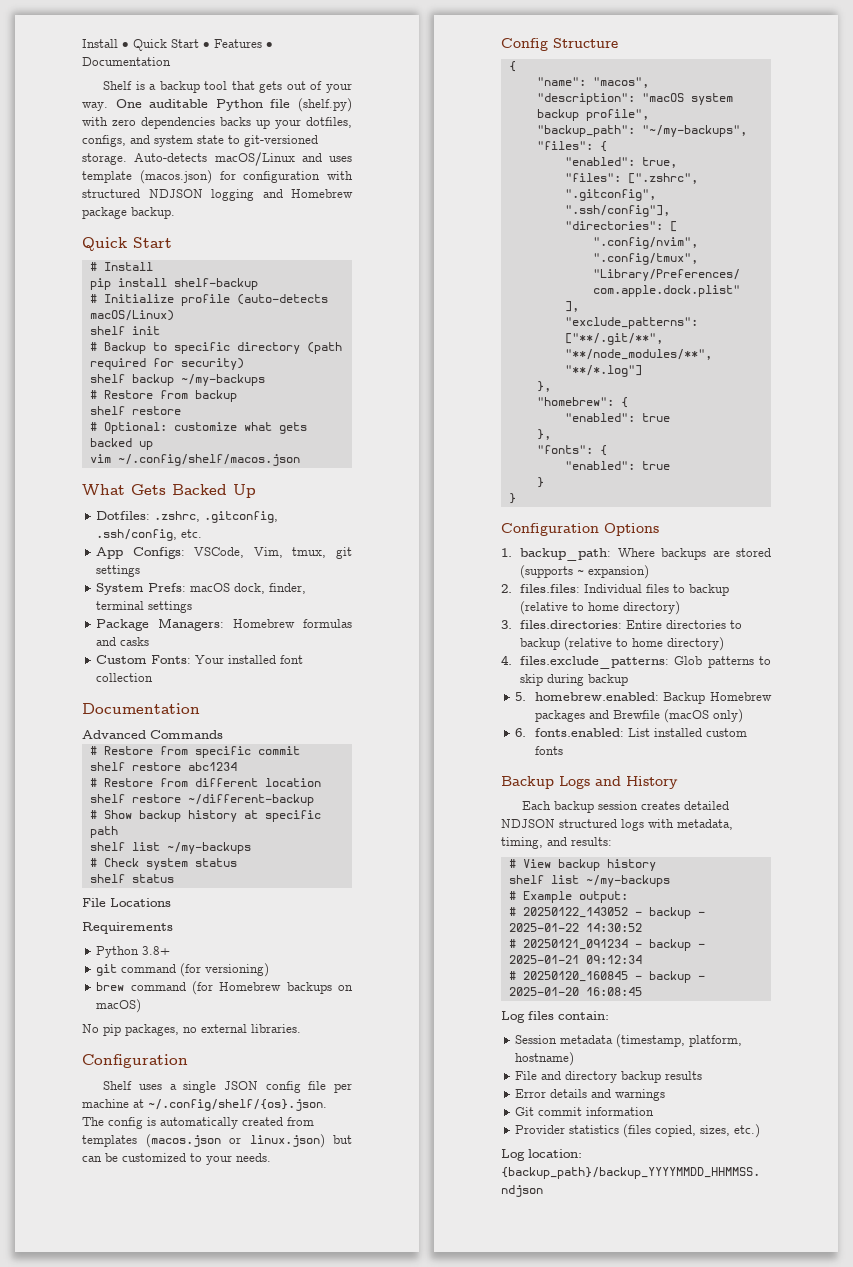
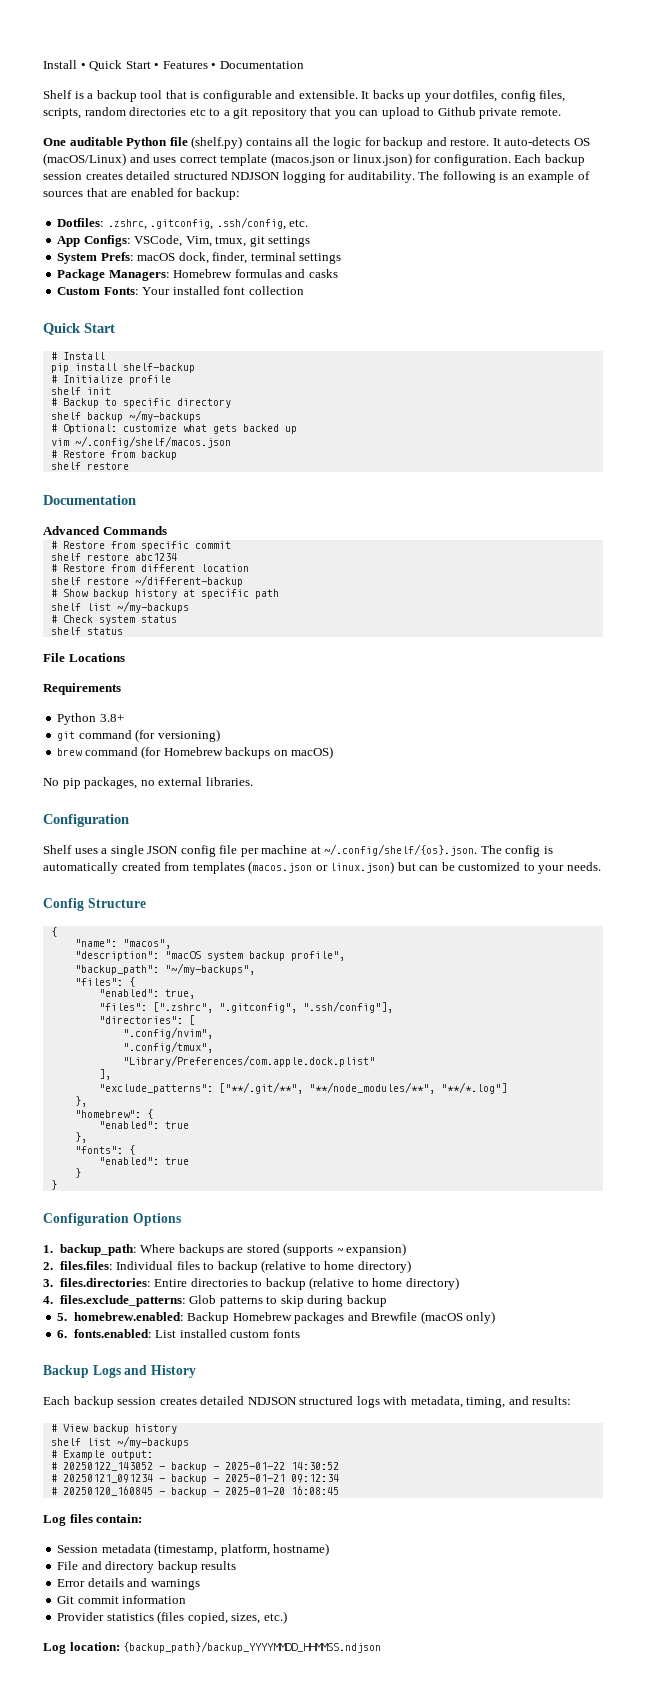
[259,81,353,93] [82,102,108,111] gets out of your way. -> [190,90,566,102] [43,107,561,119] is configurable and extensible. It backs up your dotfiles, config files, scripts, random directories etc to a git repository that you can upload to Github private remote. //
[82,117,352,129] [82,135,318,147] [82,152,352,166] [82,170,353,184] [82,189,353,201] [82,207,175,219] [82,237,172,251] [89,262,153,271] [89,278,258,290] [89,294,328,306] [89,310,174,321] [89,326,160,335] [89,342,342,354] [89,358,244,370] [89,374,265,386] [89,390,237,402] [89,406,181,415] [89,422,307,434] [89,438,153,450] [89,454,300,466] [82,484,256,498] with zero dependencies backs up your dotfiles, configs, and system state to git-versioned storage. Auto-detects macOS/Linux and uses template (macos.json) for configuration with structured NDJSON logging and Homebrew package backup. // Quick Start // # Install // pip install shelf-backup // # Initialize profile (auto-detects macOS/Linux) // shelf init // # Backup to specific directory (path required for security) // shelf backup ~/my-backups // # Restore from backup // shelf restore // # Optional: customize what gets backed up // vim ~/.config/shelf/macos.json // What Gets Backed Up -> [245,137,590,149] [43,153,585,166] [43,171,590,183] [43,188,240,200] contains all the logic for backup and restore. It auto-detects OS (macOS/Linux) and uses correct template (macos.json or linux.json) for configuration. Each backup session creates detailed structured NDJSON logging for auditability. The following is an example of sources that are enabled for backup:
(154, 677) none -> [43,323,115,335] [50,352,105,360] [50,363,195,373] [50,375,171,385] [50,387,111,395] [50,398,231,408] [50,410,201,422] [50,424,297,434] [50,436,231,448] [50,450,177,460] [50,462,129,470] // Quick Start // # Install // pip install shelf-backup // # Initialize profile // shelf init // # Backup to specific directory // shelf backup ~/my-backups // # Optional: customize what gets backed up // vim ~/.config/shelf/macos.json // # Restore from backup // shelf restore

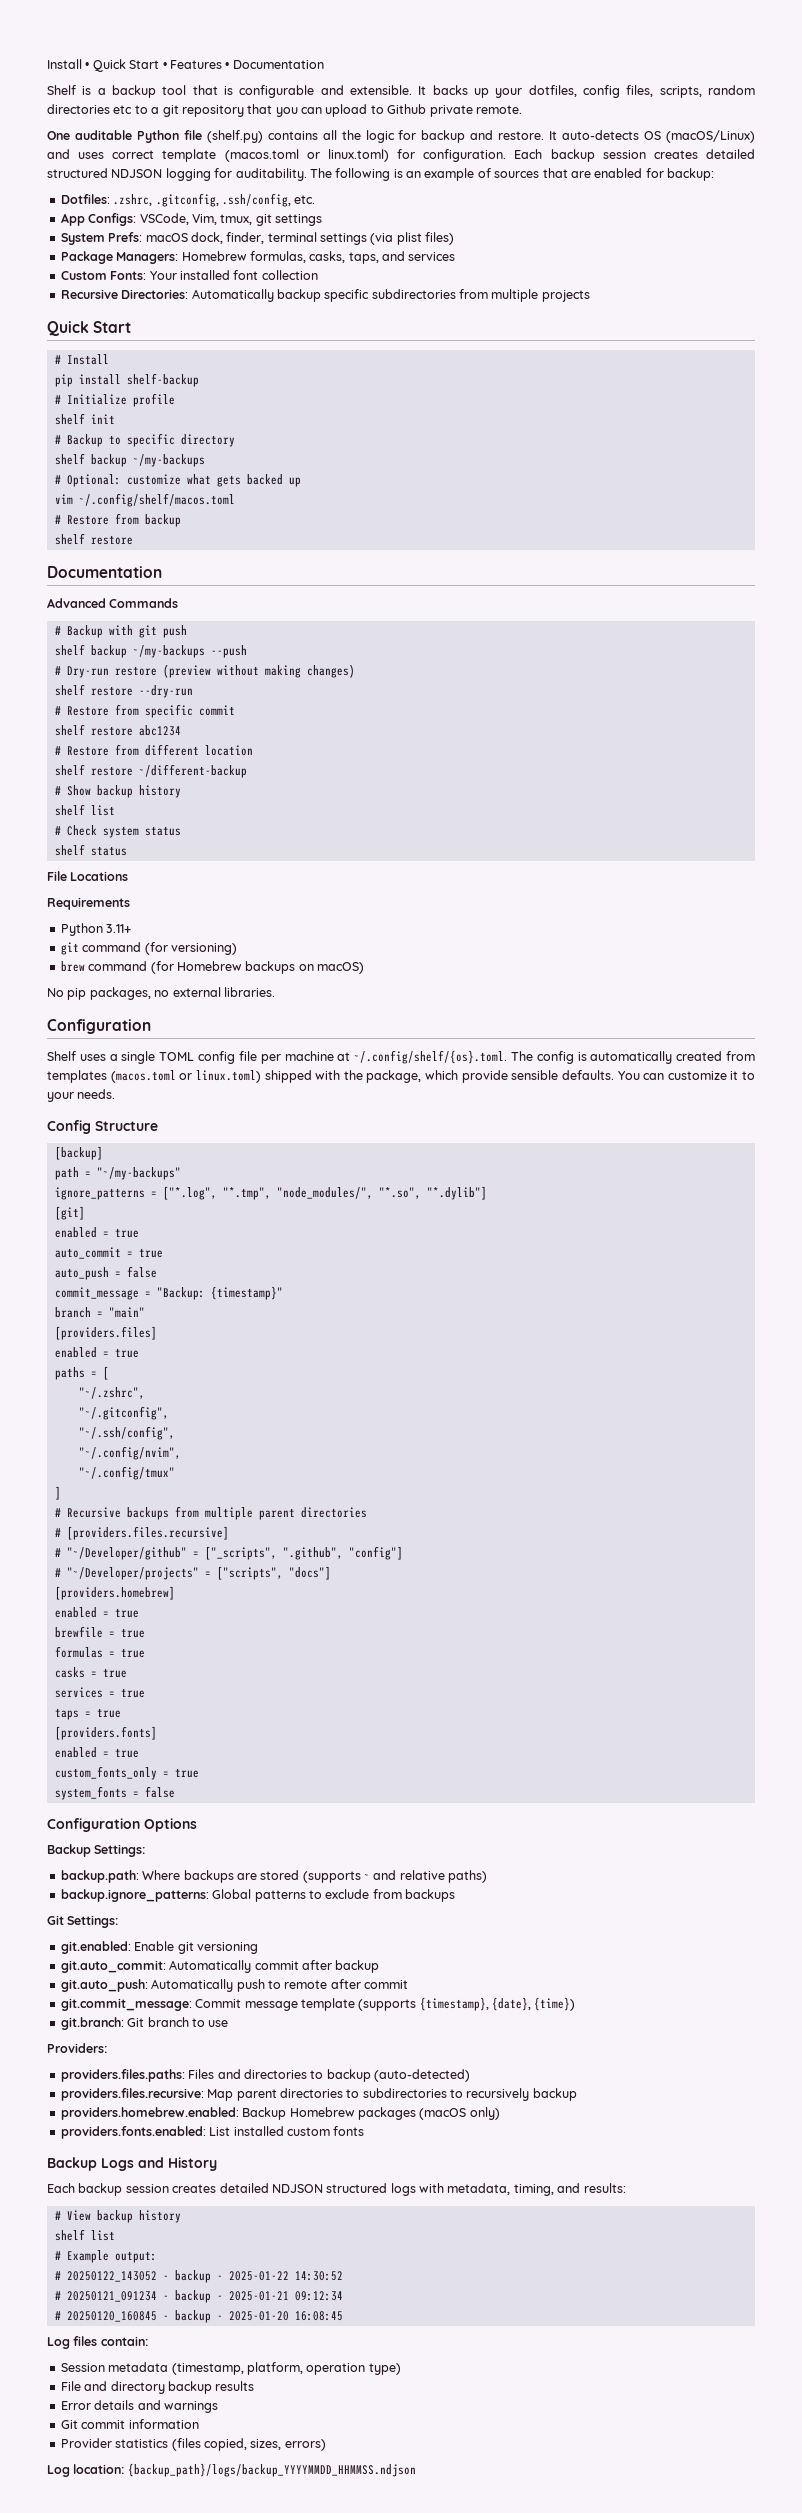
[270,153,412,166] (macos.json or linux.json) -> [224,149,389,162] (macos.toml or linux.toml)
(342, 258) none -> [370,232,455,245] (via plist files)
[234,269,338,278] formulas and casks -> [249,251,456,264] formulas, casks, taps, and services
(304, 290) none -> [60,289,590,302] // Recursive Directories: Automatically backup specific subdirectories from multiple projects
[74,436,231,448] ~/.config/shelf/macos.json -> [78,493,235,507] ~/.config/shelf/macos.toml
(167, 530) none -> [54,625,187,638] [54,644,247,658] [54,664,355,678] [54,684,193,698] // # Backup with git push // shelf backup ~/my-backups --push // # Dry-run restore (preview without making changes) // shelf restore --dry-run
[182,589,279,599] [50,601,189,613] at specific path // shelf list ~/my-backups -> [54,804,115,816] // shelf list
[99,714,124,722] 3.8+ -> [106,924,132,933] 3.11+
[147,846,179,854] JSON -> [159,1052,195,1061] TOML
[324,844,478,856] ~/.config/shelf/{os}.json. -> [354,1050,508,1064] ~/.config/shelf/{os}.toml.
[248,861,521,874] (macos.json or linux.json) but can be customized -> [110,1070,739,1083] (macos.toml or linux.toml) shipped with the package, which provide sensible defaults. You can customize it
[50,927,57,937] [74,939,171,949] [74,951,345,961] [74,963,255,975] [74,977,135,987] [98,989,195,999] [98,1001,393,1013] [98,1015,195,1025] [122,1027,213,1039] [122,1041,213,1053] [122,1055,375,1067] [98,1069,111,1080] [98,1082,507,1094] [74,1096,87,1107] [74,1109,153,1119] [98,1121,189,1129] [74,1132,87,1143] [74,1145,135,1155] [98,1157,189,1165] [74,1168,81,1178] [50,1180,57,1190] { // "name": "macos", // "description": "macOS system backup profile", // "backup_path": "~/my-backups", // "files": { // "enabled": true, // "files": [".zshrc", ".gitconfig", ".ssh/config"], // "directories": [ // ".config/nvim", // ".config/tmux", // "Library/Preferences/com.apple.dock.plist" // ], // "exclude_patterns": ["**/.git/**", "**/node_modules/**", "**/*.log"] // }, // "homebrew": { // "enabled": true // }, // "fonts": { // "enabled": true // } // } -> [54,1146,103,1160] [54,1167,181,1180] [54,1186,487,1200] [54,1206,85,1220] [54,1227,139,1238] [54,1247,163,1259] [54,1266,157,1280] [54,1286,283,1300] [54,1307,145,1318] [54,1326,157,1340] [54,1347,139,1358] [54,1366,109,1380] [78,1387,145,1399] [78,1406,169,1420] [78,1426,175,1440] [78,1446,181,1460] [78,1466,175,1480] [54,1486,61,1500] [54,1506,367,1520] [54,1526,229,1540] [54,1546,403,1560] [54,1566,331,1580] [54,1586,175,1600] [54,1607,139,1618] [54,1626,145,1638] [54,1646,145,1658] [54,1667,127,1678] [54,1687,145,1698] [54,1708,121,1720] [54,1726,157,1740] [54,1747,139,1758] [54,1766,199,1780] [54,1786,175,1800] [backup] // path = "~/my-backups" // ignore_patterns = ["*.log", "*.tmp", "node_modules/", "*.so", "*.dylib"] // [git] // enabled = true // auto_commit = true // auto_push = false // commit_message = "Backup: {timestamp}" // branch = "main" // [providers.files] // enabled = true // paths = [ // "~/.zshrc", // "~/.gitconfig", // "~/.ssh/config", // "~/.config/nvim", // "~/.config/tmux" // ] // # Recursive backups from multiple parent directories // # [providers.files.recursive] // # "~/Developer/github" = ["_scripts", ".github", "config"] // # "~/Developer/projects" = ["scripts", "docs"] // [providers.homebrew] // enabled = true // brewfile = true // formulas = true // casks = true // services = true // taps = true // [providers.fonts] // enabled = true // custom_fonts_only = true // system_fonts = false
[43,1244,137,1256] 1. backup_path: -> [47,1844,146,1857] [60,1870,139,1883] Backup Settings: // backup.path:
[346,1243,407,1256] [43,1260,411,1273] [43,1277,459,1290] [43,1295,387,1307] [57,1312,184,1321] expansion) // 2. files.files: Individual files to backup (relative to home directory) // 3. files.directories: Entire directories to backup (relative to home directory) // 4. files.exclude_patterns: Glob patterns to skip during backup // 5. homebrew.enabled: -> [373,1870,488,1883] [60,1889,455,1902] [47,1915,119,1928] [60,1941,258,1954] [60,1960,380,1973] [60,1979,408,1992] [60,1997,576,2011] [60,2017,229,2030] [47,2043,107,2053] [60,2069,470,2082] [60,2088,577,2101] [60,2107,239,2120] and relative paths) // backup.ignore_patterns: Global patterns to exclude from backups // Git Settings: // git.enabled: Enable git versioning // git.auto_commit: Automatically commit after backup // git.auto_push: Automatically push to remote after commit // git.commit_message: Commit message template (supports {timestamp}, {date}, {time}) // git.branch: Git branch to use // Providers: // providers.files.paths: Files and directories to backup (auto-detected) // providers.files.recursive: Map parent directories to subdirectories to recursively backup // providers.homebrew.enabled:
[347,1312,418,1321] and Brewfile -> (416, 2113) none
[57,1329,152,1338] 6. fonts.enabled: -> [60,2126,206,2139] providers.fonts.enabled:
[116,1436,189,1448] ~/my-backups -> (115, 2235) none
[273,1543,330,1556] hostname) -> [306,2363,401,2375] operation type)
[263,1611,287,1624] etc.) -> [284,2439,326,2451] errors)
[123,1641,382,1653] {backup_path}/backup_YYYYMMDD_HHMMSS.ndjson -> [127,2463,416,2477] {backup_path}/logs/backup_YYYYMMDD_HHMMSS.ndjson

